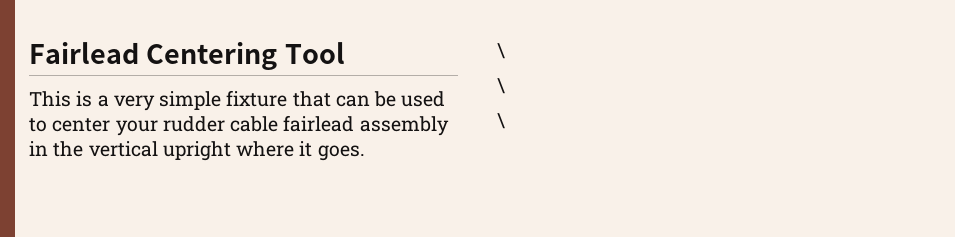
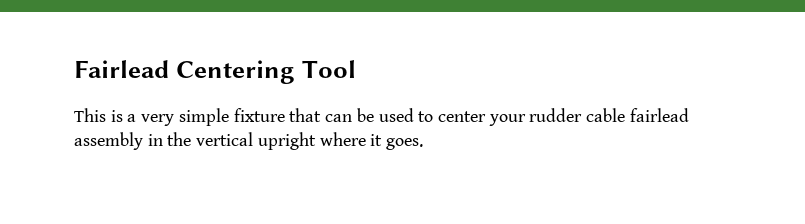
[497,43,505,59] [497,78,505,94] [497,113,505,129] // \ // \ // \ -> (424, 144) none

